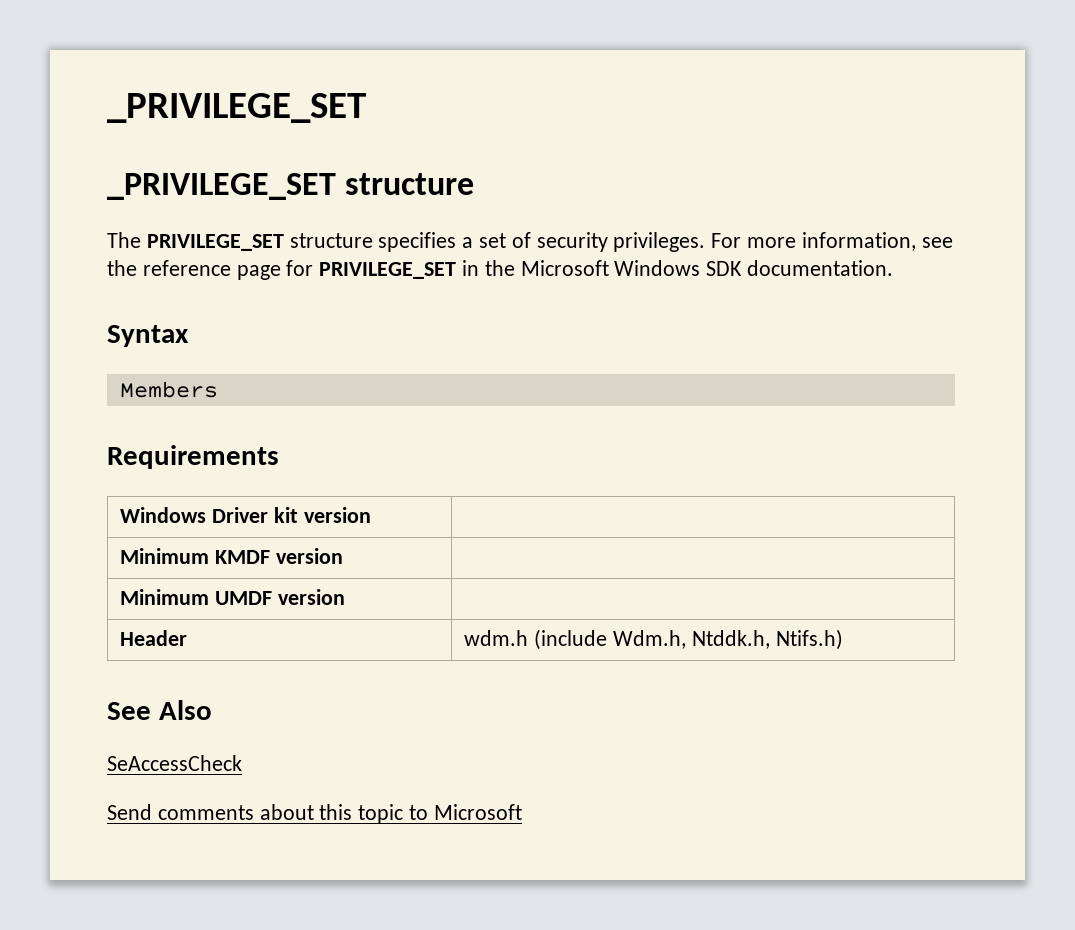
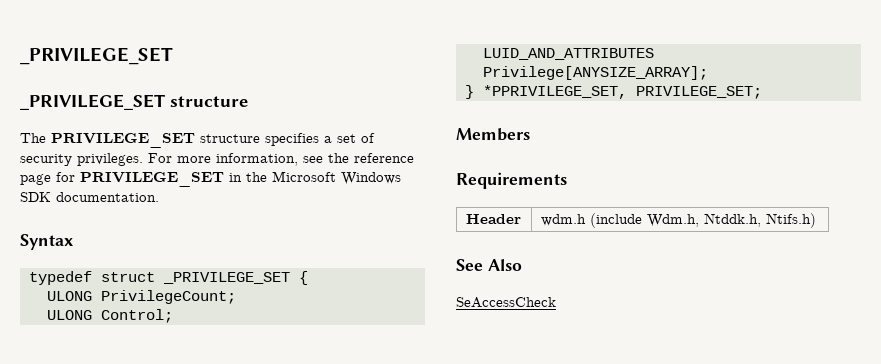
[119,381,218,398] [107,445,279,469] [120,507,371,523] [120,548,344,564] [120,589,346,605] Members // Requirements // Windows Driver kit version | // Minimum KMDF version | // Minimum UMDF version | -> [29,271,308,285] [47,290,236,304] [47,309,173,323] [483,48,654,60] [483,66,708,80] [465,85,762,99] [456,128,530,141] [456,172,567,189] typedef struct _PRIVILEGE_SET { // ULONG PrivilegeCount; // ULONG Control; // LUID_AND_ATTRIBUTES Privilege[ANYSIZE_ARRAY]; // } *PPRIVILEGE_SET, PRIVILEGE_SET; // Members // Requirements
[107,804,522,824] // Send comments about this topic to Microsoft -> (556, 302) none

